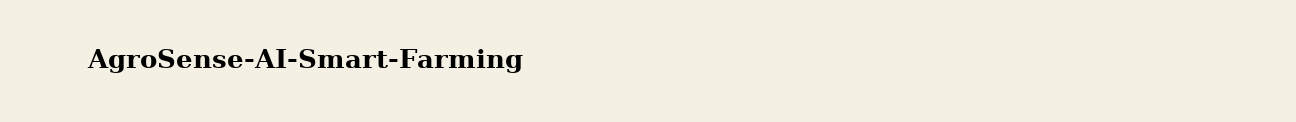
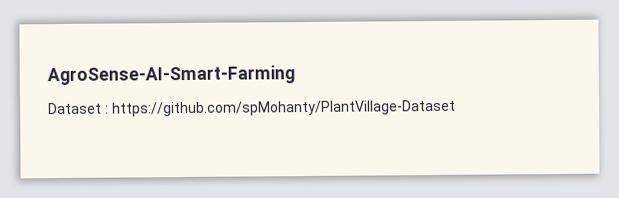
(523, 61) none -> [48,99,456,117] // Dataset : https://github.com/spMohanty/PlantVillage-Dataset

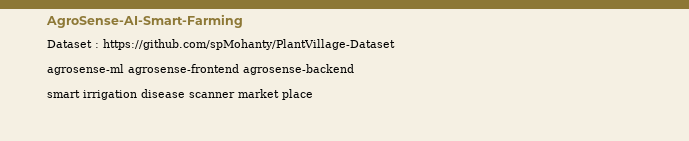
(456, 108) none -> [47,64,354,75] [47,89,313,100] // agrosense-ml agrosense-frontend agrosense-backend // smart irrigation disease scanner market place

